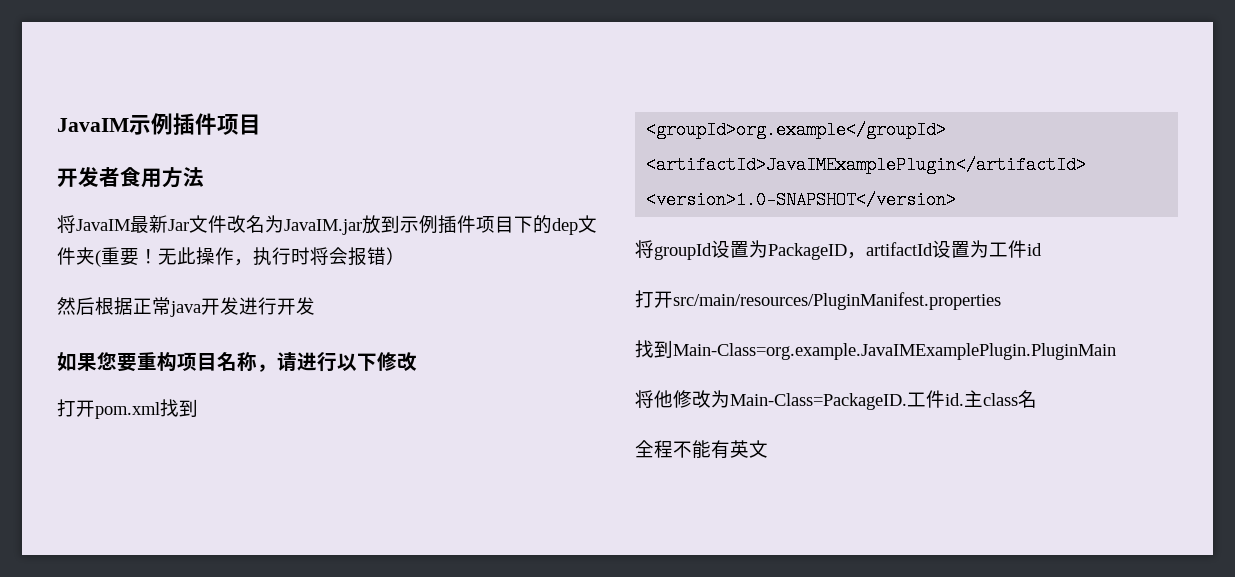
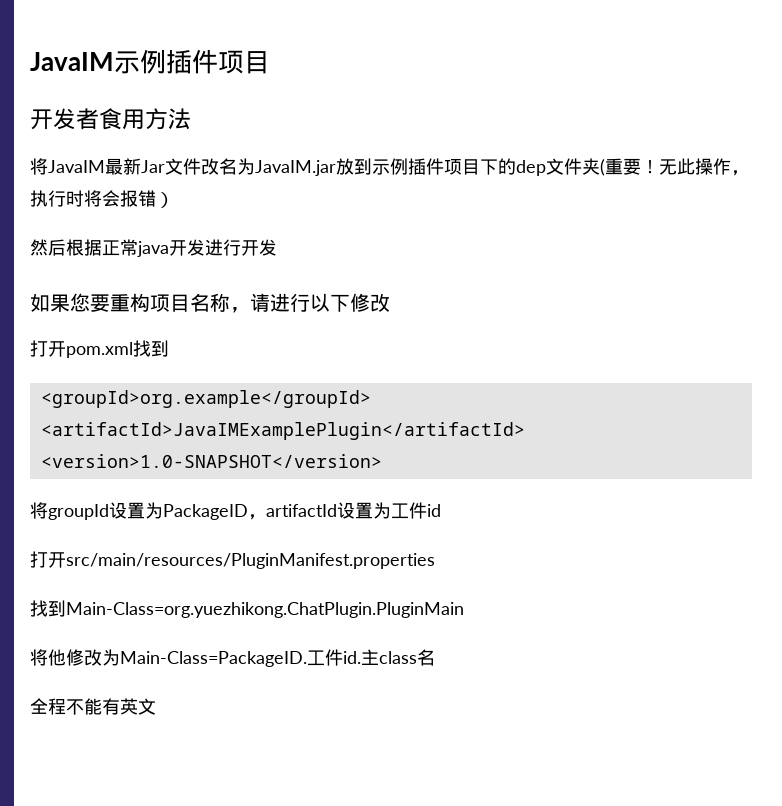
[673,343,1116,360] Main-Class=org.example.JavaIMExamplePlugin.PluginMain -> [66,602,464,618] Main-Class=org.yuezhikong.ChatPlugin.PluginMain

